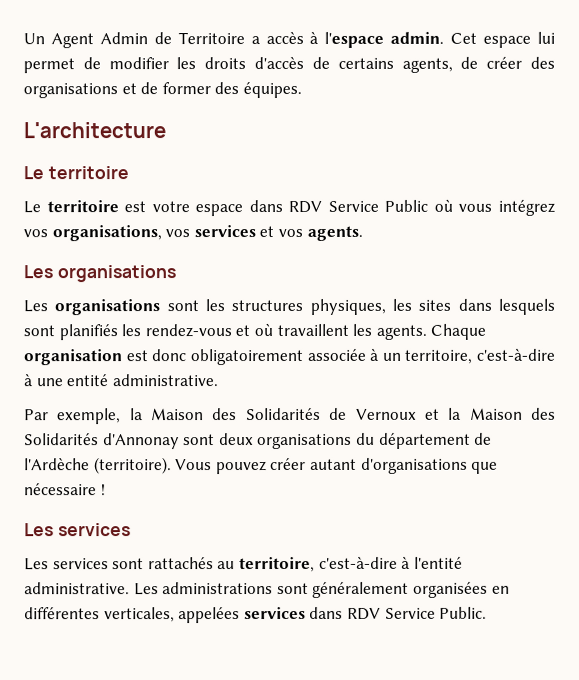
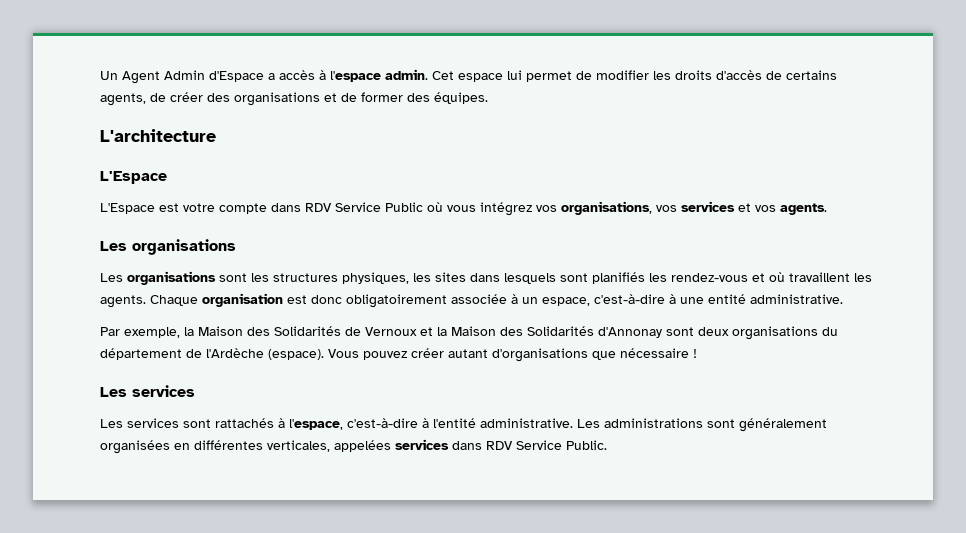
[153,32,245,45] de Territoire -> [209,71,264,82] d'Espace
[23,166,129,180] [23,200,119,214] Le territoire // Le territoire -> [100,171,167,184] [100,203,155,214] L'Espace // L'Espace
[195,204,244,217] espace -> [219,203,267,214] compte
[405,349,474,364] territoire, -> [542,297,590,306] espace,
[93,457,172,475] (territoire). -> [268,349,324,360] (espace).
[217,556,315,573] au territoire, -> [278,418,343,430] à l'espace,

